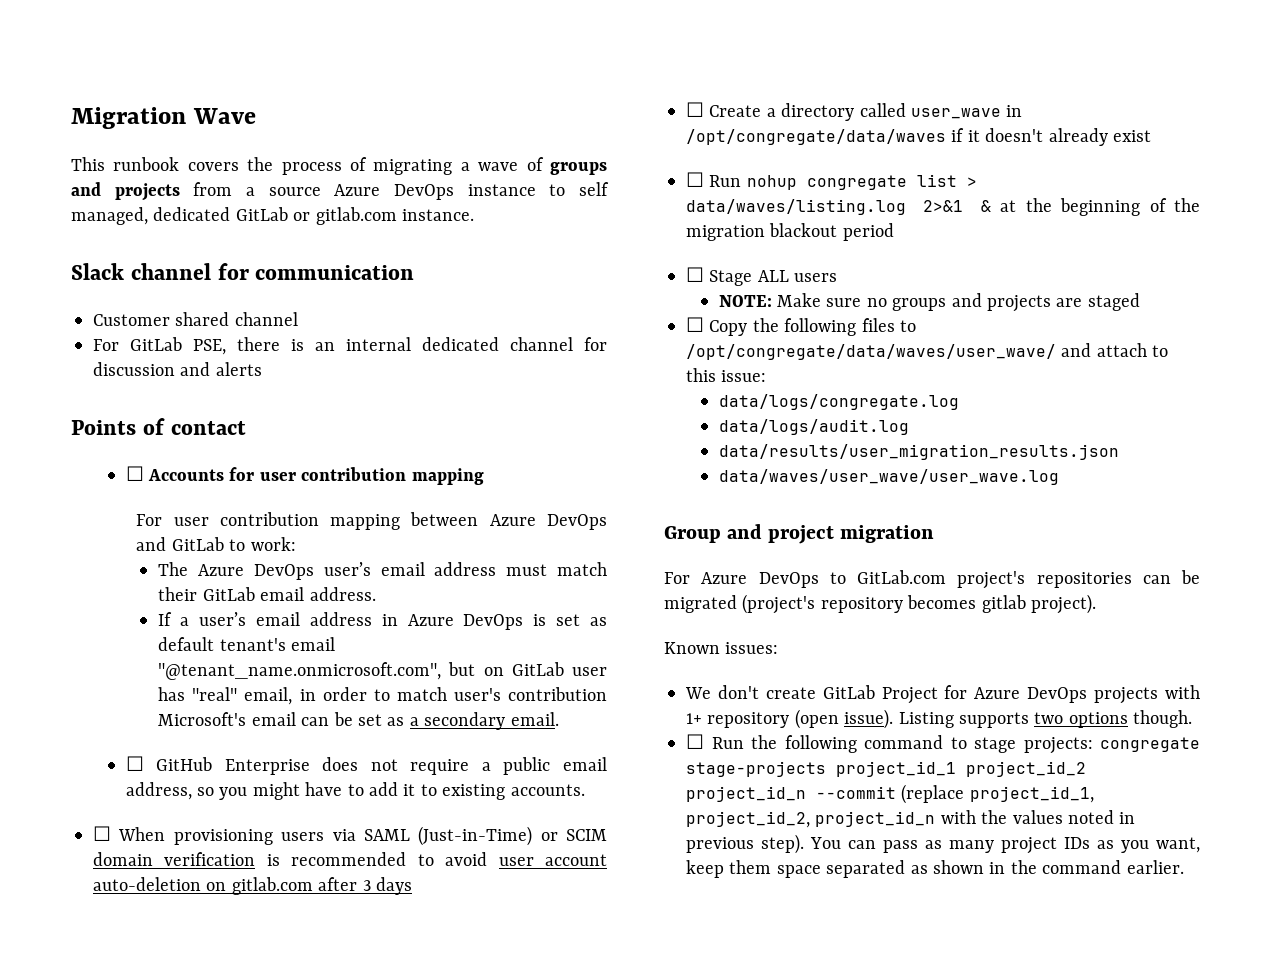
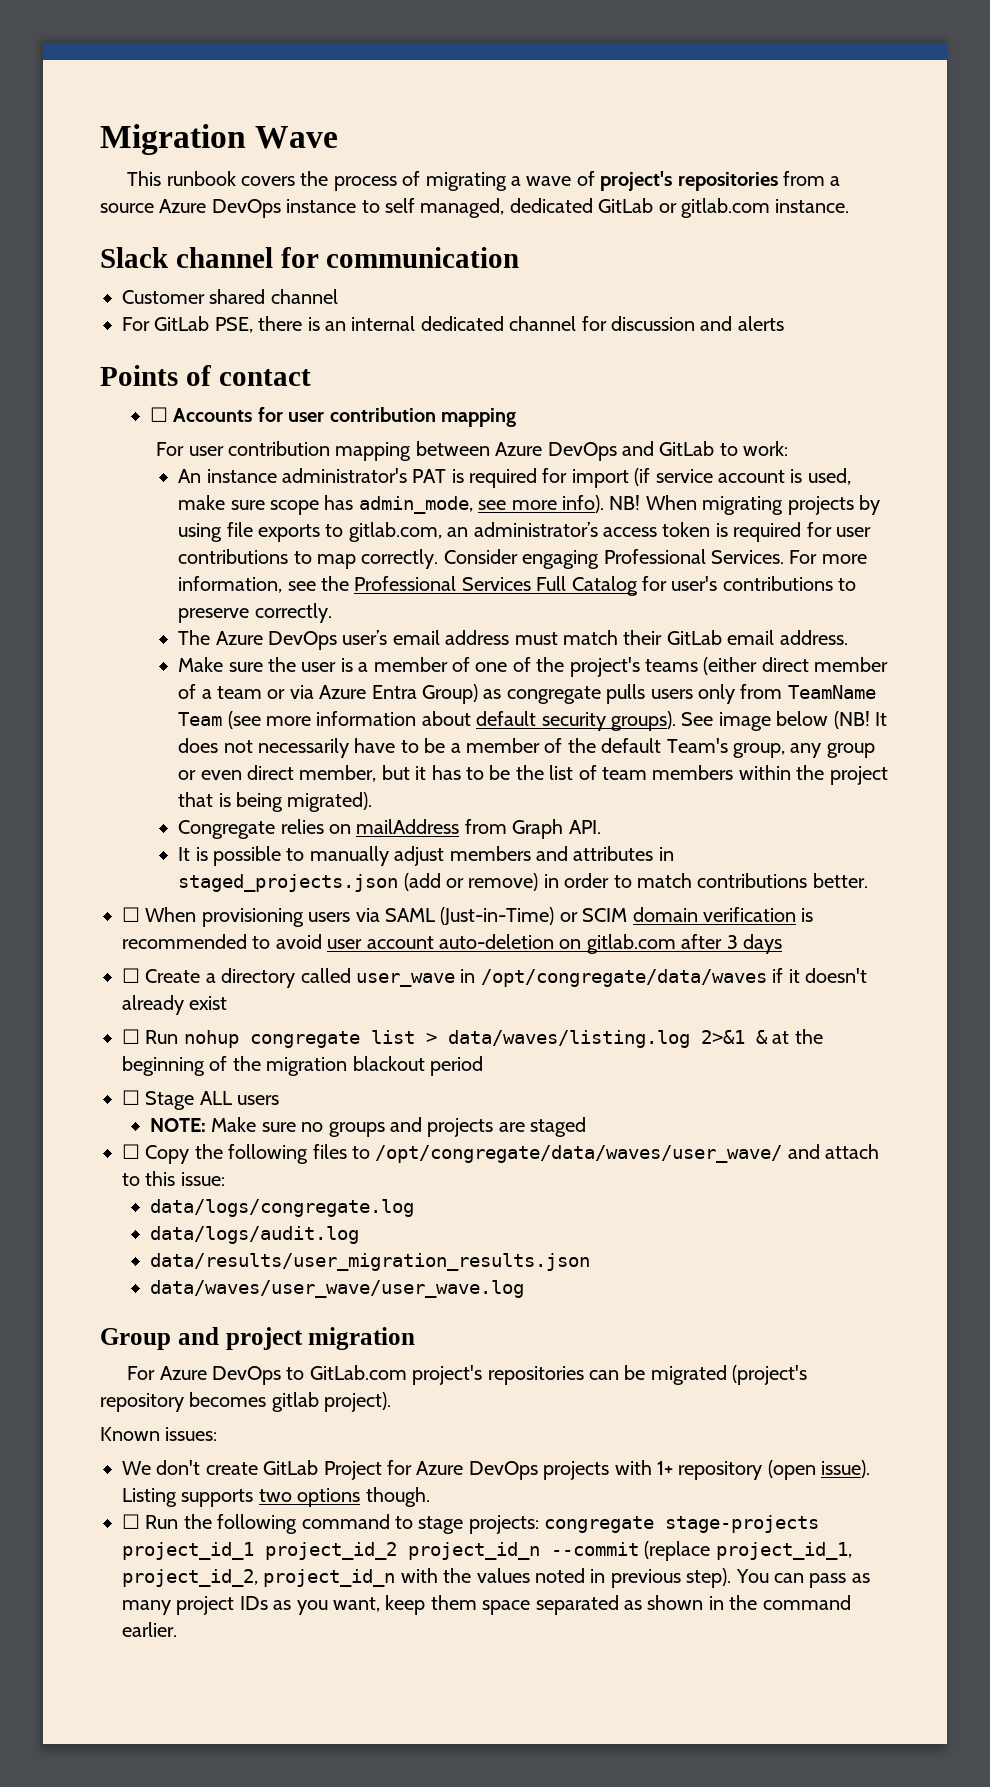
[549,162,607,175] [71,182,180,201] groups and projects -> [600,171,778,191] project's repositories
(296, 544) none -> [178,468,851,488] [178,495,880,515] [178,522,871,542] [178,549,867,569] [178,576,857,596] [178,603,332,623] // An instance administrator's PAT is required for import (if service account is used, make sure scope has admin_mode, see more info). NB! When migrating projects by using file exports to gitlab.com, an administrator’s access token is required for user contributions to map correctly. Consider engaging Professional Services. For more information, see the Professional Services Full Catalog for user's contributions to preserve correctly.
[158,612,607,630] [158,637,336,651] [158,662,607,680] [158,687,607,705] [158,712,559,730] [125,756,608,775] [125,782,585,800] If a user’s email address in Azure DevOps is set as default tenant's email "@tenant_name.onmicrosoft.com", but on GitLab user has "real" email, in order to match user's contribution Microsoft's email can be set as a secondary email. // ☐ GitHub Enterprise does not require a public email address, so you might have to add it to existing accounts. -> [178,657,889,677] [178,684,876,704] [178,711,887,731] [178,738,875,758] [178,765,888,785] [178,792,373,812] [178,819,601,839] [178,846,674,866] [178,873,868,892] Make sure the user is a member of one of the project's teams (either direct member of a team or via Azure Entra Group) as congregate pulls users only from TeamName Team (see more information about default security groups). See image below (NB! It does not necessarily have to be a member of the default Team's group, any group or even direct member, but it has to be the list of team members within the project that is being migrated). // Congregate relies on mailAddress from Graph API. // It is possible to manually adjust members and attributes in staged_projects.json (add or remove) in order to match contributions better.

